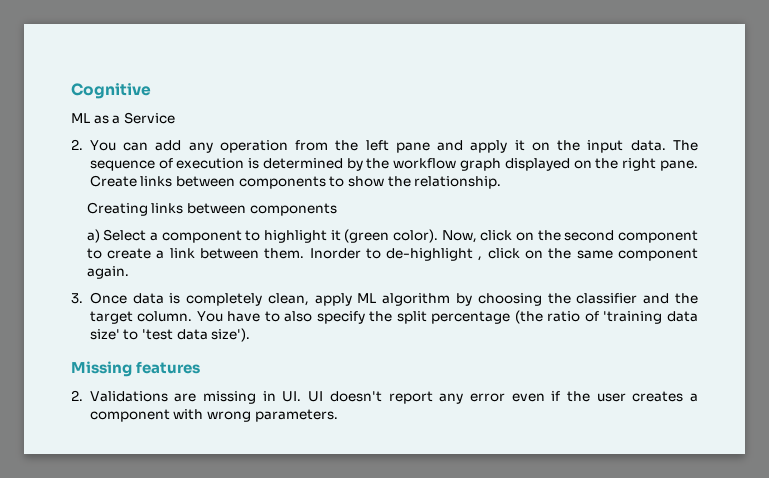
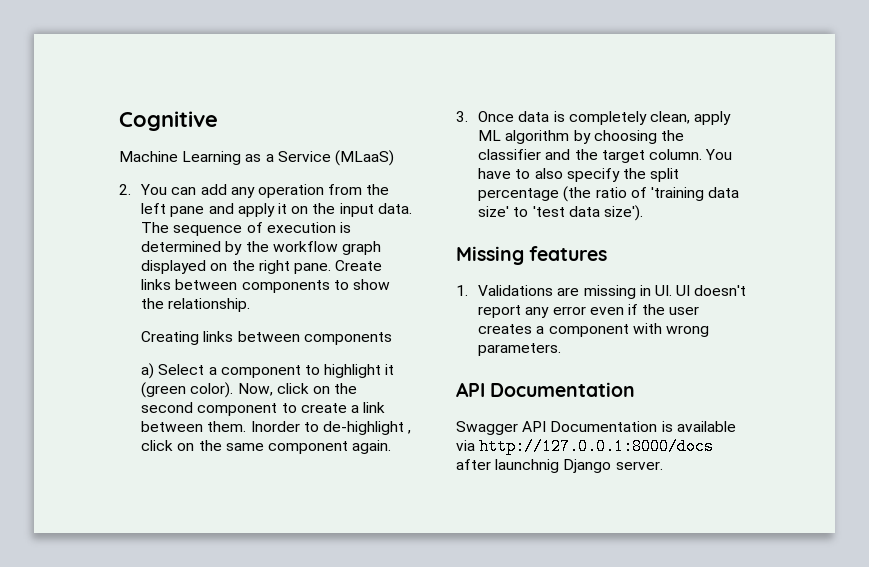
[71,113,90,123] ML -> [119,151,242,165] Machine Learning
(175, 118) none -> [334,150,394,166] (MLaaS)
[71,390,83,401] 2. -> [456,285,468,296] 1.
(338, 415) none -> [456,382,636,397] [456,421,736,435] [456,438,715,455] [456,459,663,473] // API Documentation // Swagger API Documentation is available via http://127.0.0.1:8000/docs after launchnig Django server.

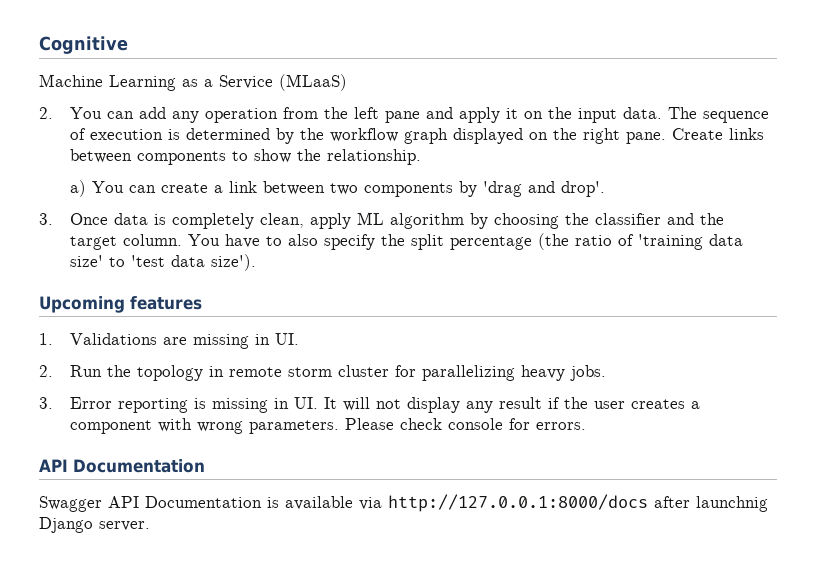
[141,331,392,345] [141,363,395,379] [141,382,358,398] [141,402,386,416] [141,421,412,435] [141,440,392,454] Creating links between components // a) Select a component to highlight it (green color). Now, click on the second component to create a link between them. Inorder to de-highlight , click on the same component again. -> [70,180,606,197] a) You can create a link between two components by 'drag and drop'.
[456,246,524,265] Missing -> [39,296,125,313] Upcoming
[676,285,747,296] [478,305,624,318] UI doesn't report any error even -> [39,365,607,381] [39,397,543,413] // 2. Run the topology in remote storm cluster for parallelizing heavy jobs. // 3. Error reporting is missing in UI. It will not display any result
(562, 349) none -> [345,418,587,430] Please check console for errors.

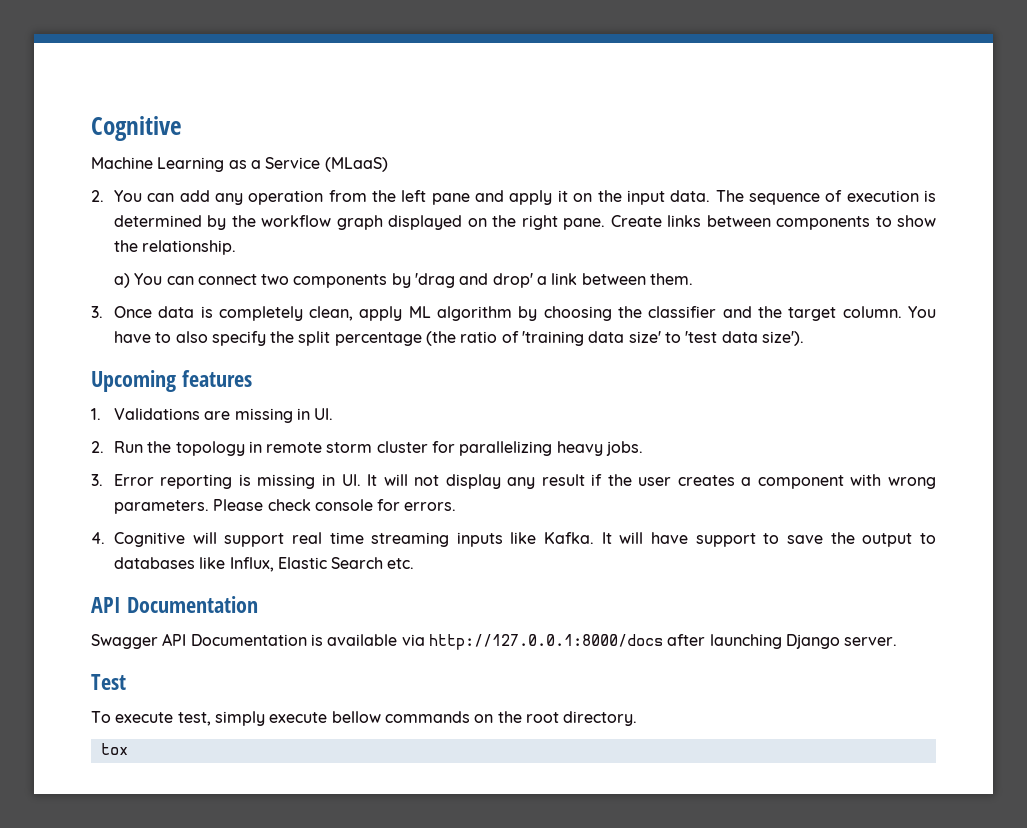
[161,181,326,195] create a link between -> [197,274,257,285] connect
[561,181,606,197] drop'. -> [492,273,694,288] drop' a link between them.
(587, 426) none -> [91,532,936,547] [113,557,415,572] // 4. Cognitive will support real time streaming inputs like Kafka. It will have support to save the output to databases like Influx, Elastic Search etc.
[696,496,768,512] launchnig -> [709,634,782,649] launching
(150, 526) none -> [91,674,126,690] [91,711,638,726] [100,743,128,755] // Test // To execute test, simply execute bellow commands on the root directory. // tox

